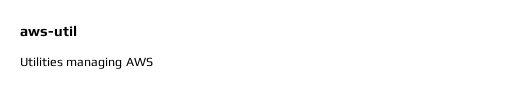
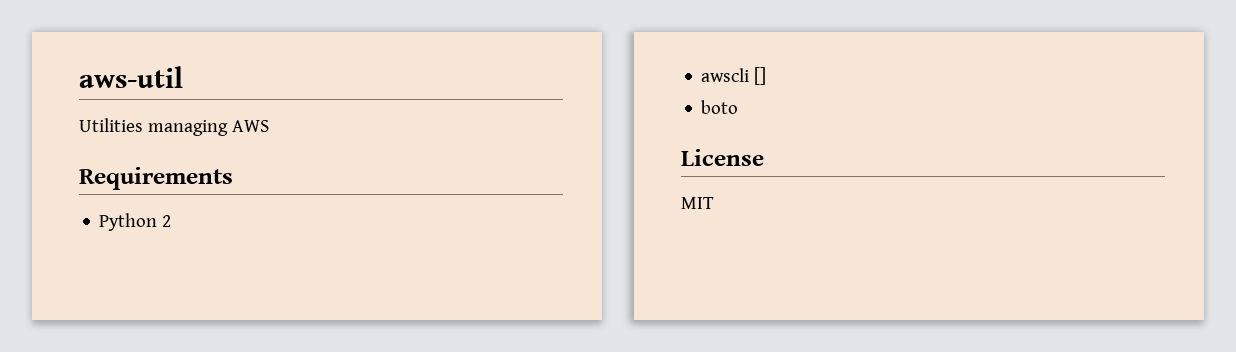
(153, 62) none -> [79,167,233,190] [99,213,172,231] [701,67,767,85] [701,100,739,114] [681,149,764,166] [681,197,714,209] // Requirements // Python 2 // awscli [] // boto // License // MIT

